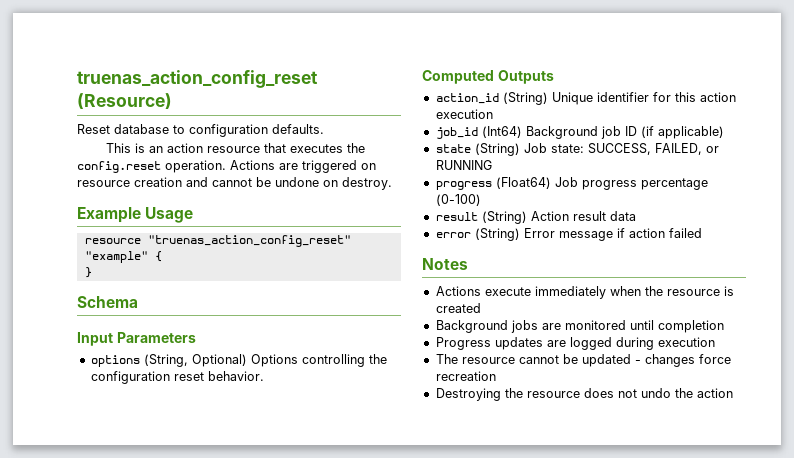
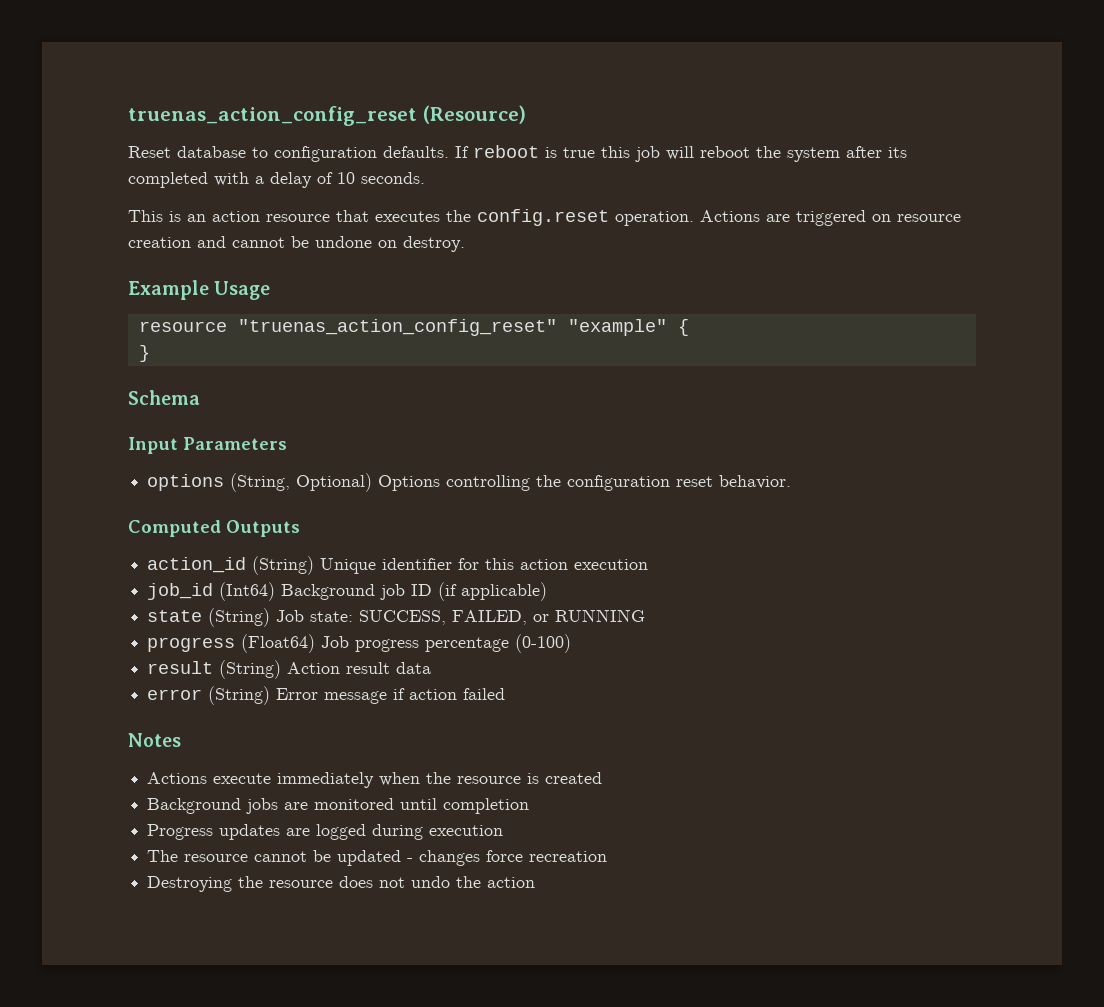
(324, 129) none -> [455,145,907,162] [128,172,425,188] If reboot is true this job will reboot the system after its completed with a delay of 10 seconds.

